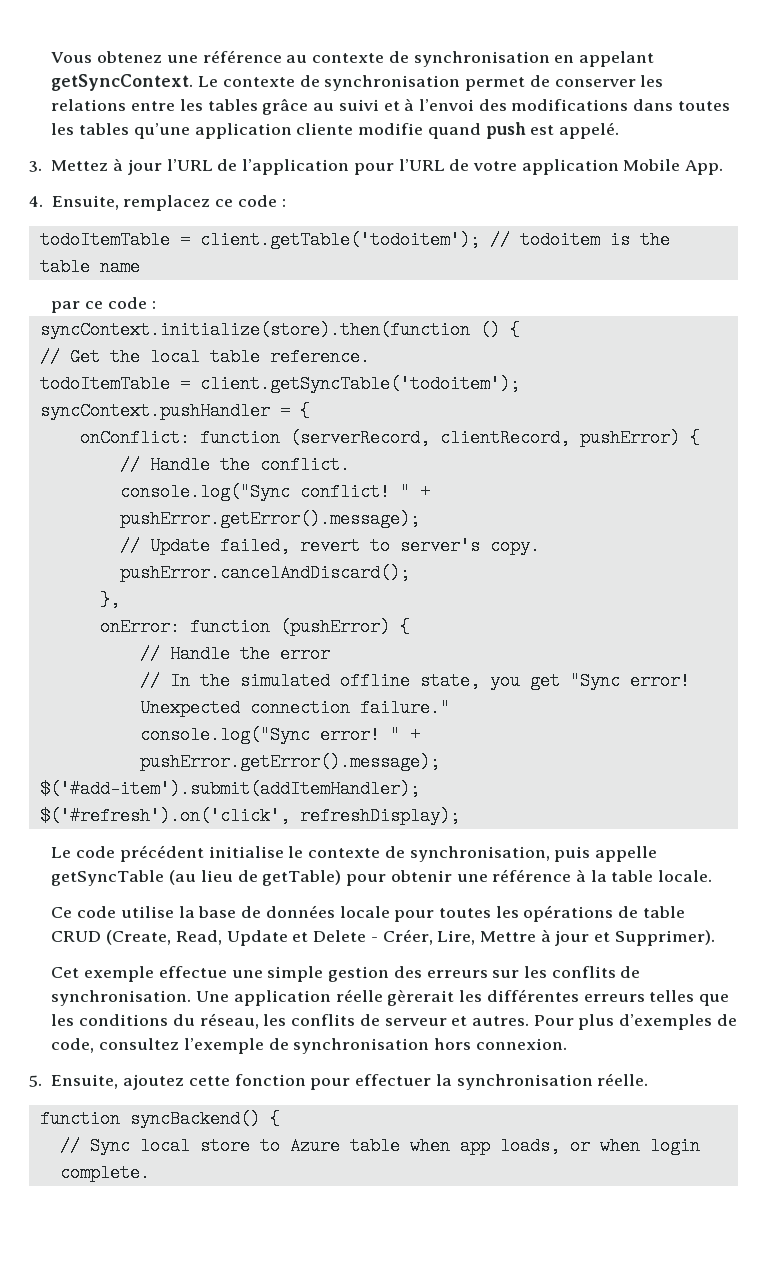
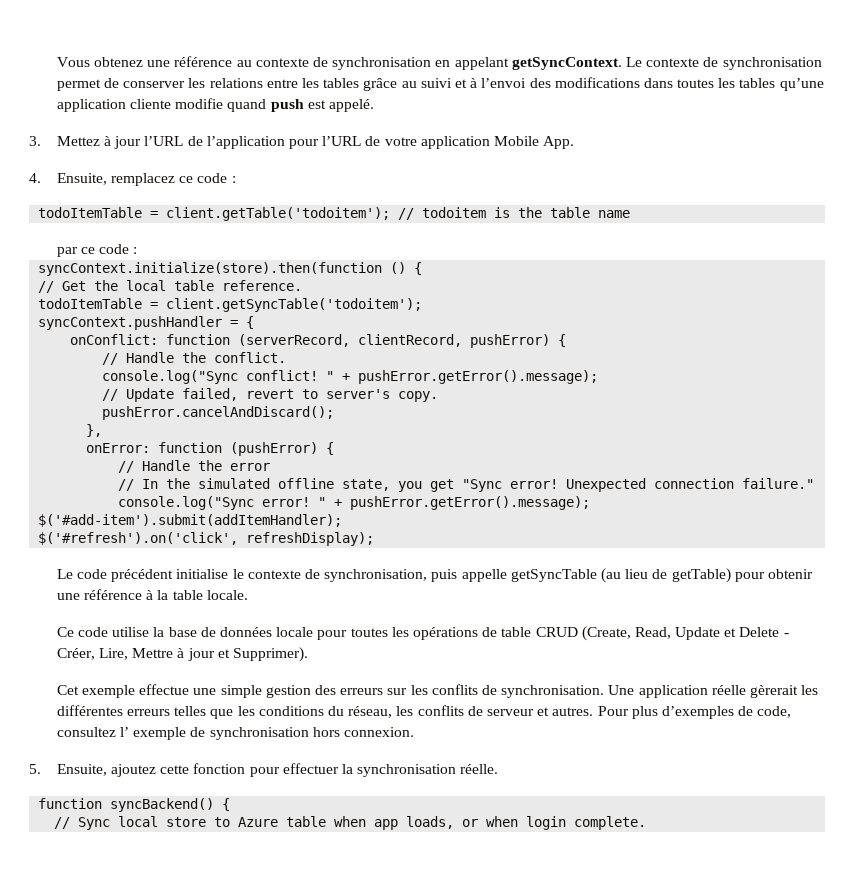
[183,1038,264,1054] l’exemple -> [120,727,187,740] l’ exemple

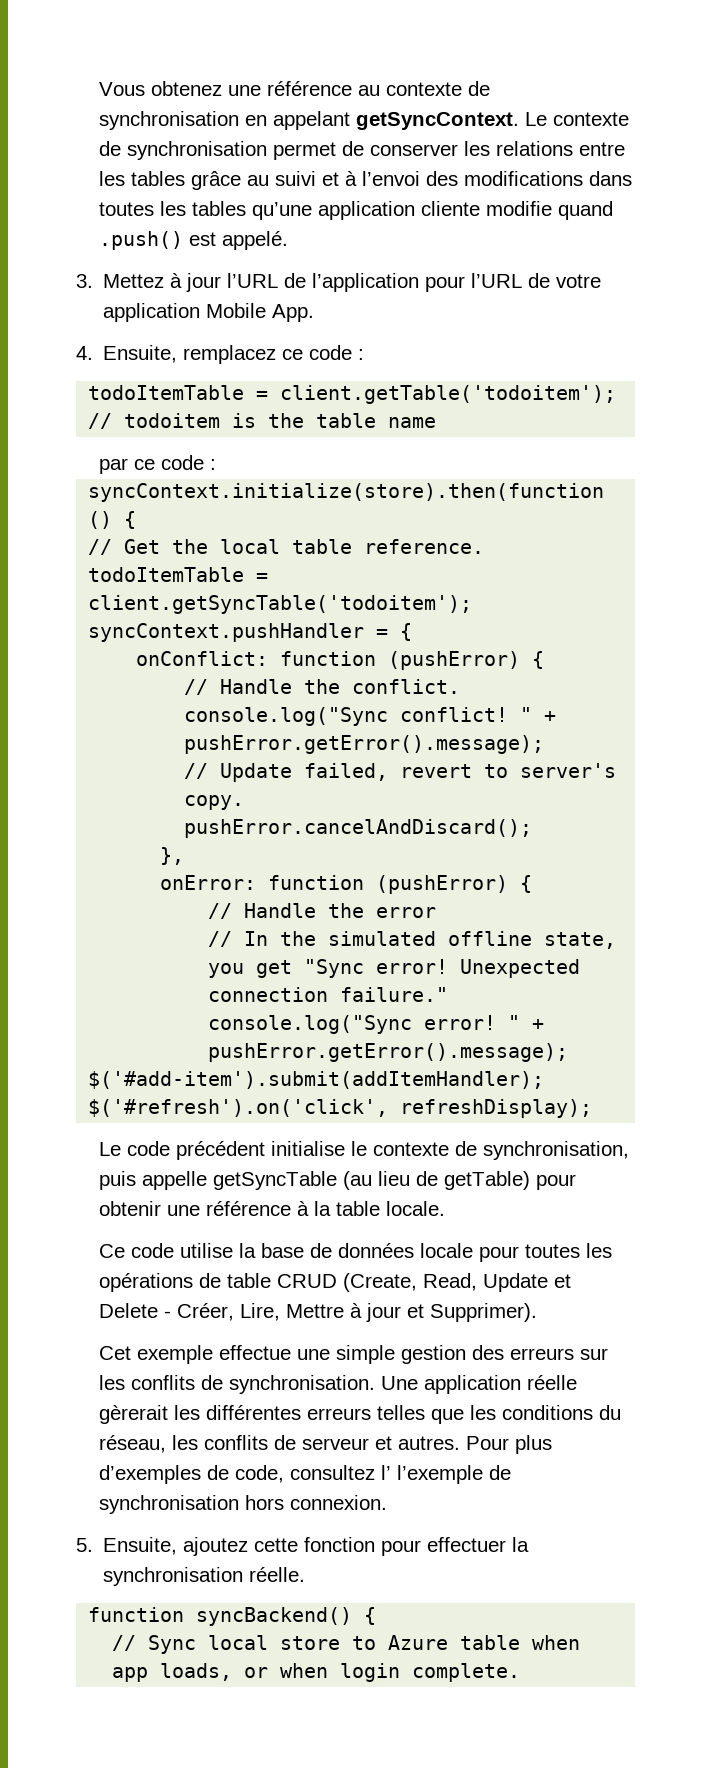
[270,99,304,112] push -> [98,231,183,250] .push()
[238,334,551,348] (serverRecord, clientRecord, pushError) -> [388,651,521,670] (pushError)
[133,727,187,740] exemple -> [396,1465,483,1484] l’exemple

